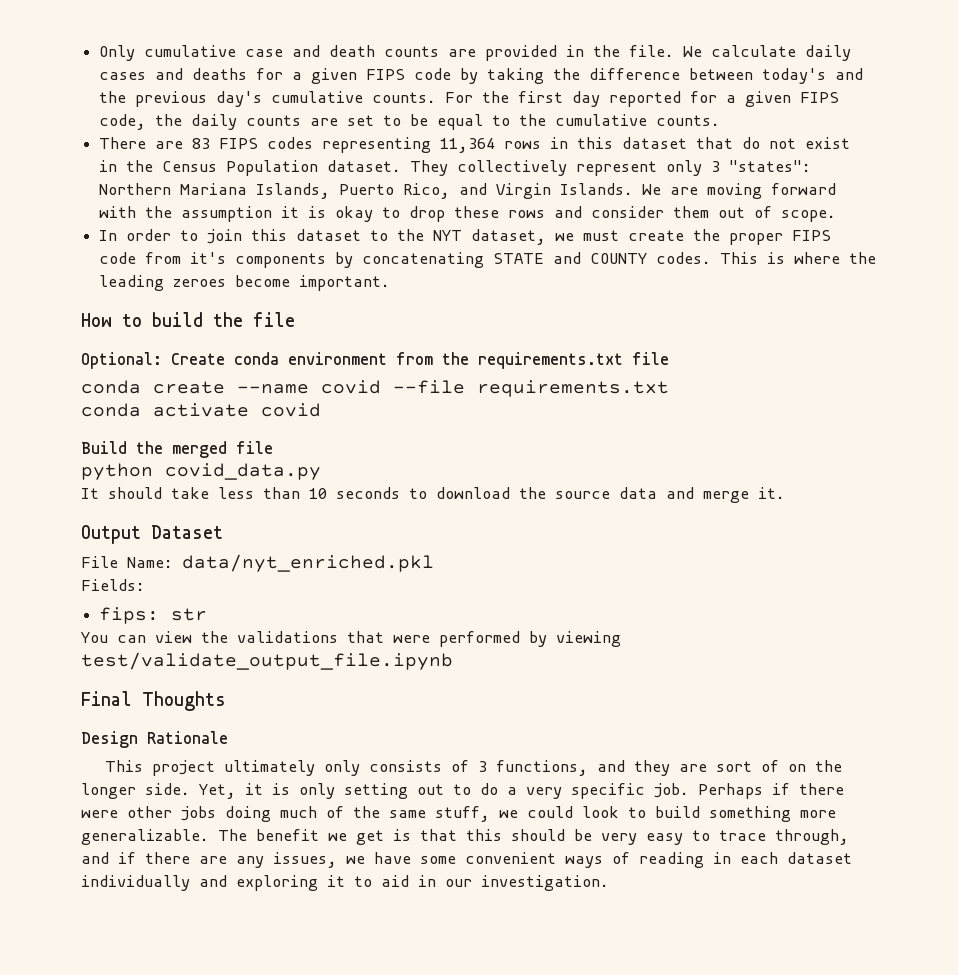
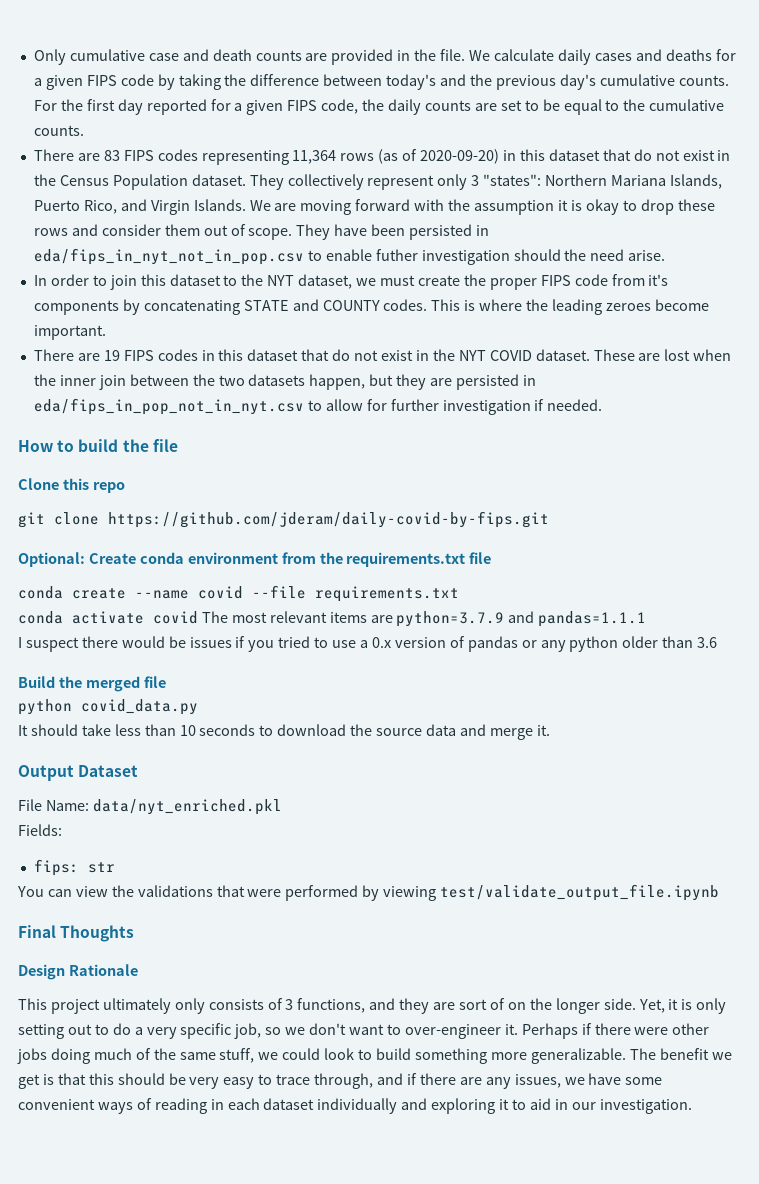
(542, 145) none -> [378,149,500,164] (as of 2020-09-20)
(837, 216) none -> [296,224,490,240] [33,248,666,265] They have been persisted in eda/fips_in_nyt_not_in_pop.csv to enable futher investigation should the need arise.
(391, 283) none -> [33,349,732,361] [33,374,536,390] [33,398,603,415] // There are 19 FIPS codes in this dataset that do not exist in the NYT COVID dataset. These are lost when the inner join between the two datasets happen, but they are persisted in eda/fips_in_pop_not_in_nyt.csv to allow for further investigation if needed.
(295, 319) none -> [18,478,125,493] [18,511,549,528] // Clone this repo // git clone https://github.com/jderam/daily-covid-by-fips.git
(321, 410) none -> [201,611,647,627] [18,636,718,652] The most relevant items are python=3.7.9 and pandas=1.1.1 // I suspect there would be issues if you tried to use a 0.x version of pandas or any python older than 3.6
[654,783,689,798] job. -> [234,1023,518,1039] job, so we don't want to over-engineer it.

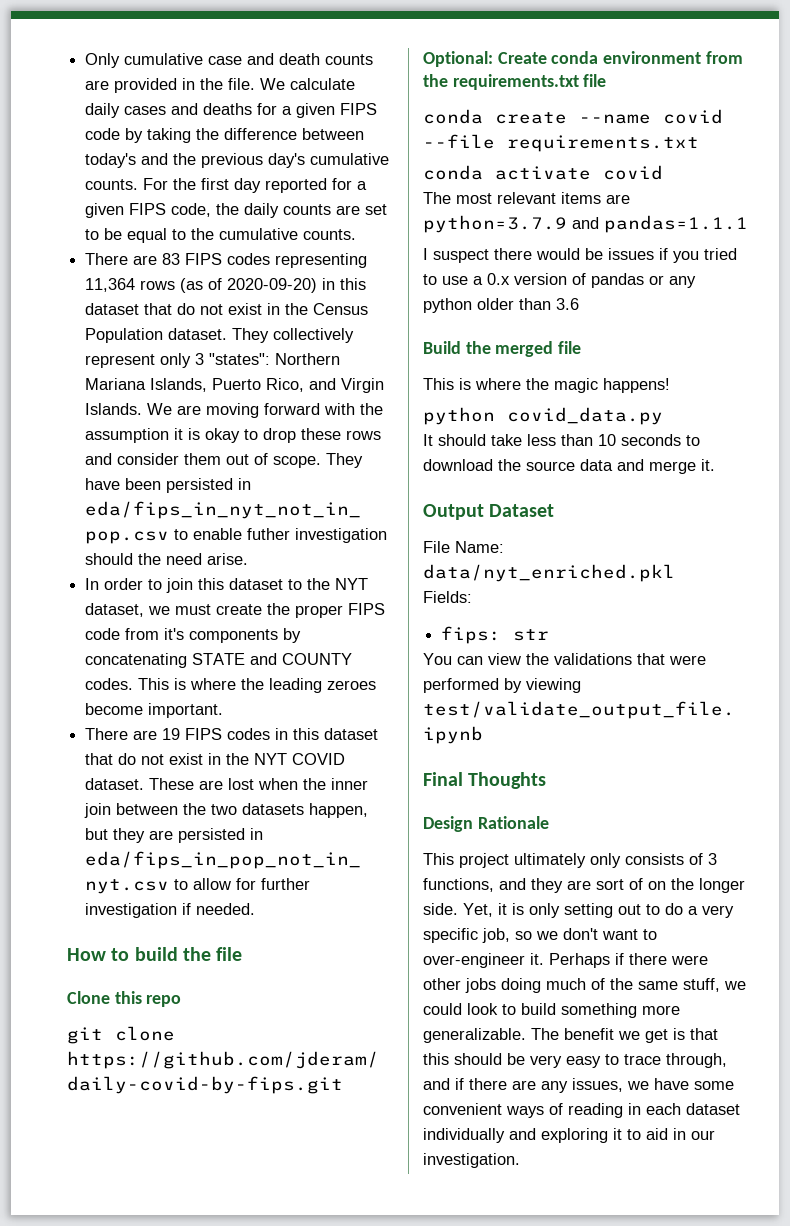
(198, 617) none -> (663, 172) //
(166, 682) none -> [423,378,670,393] // This is where the magic happens!

